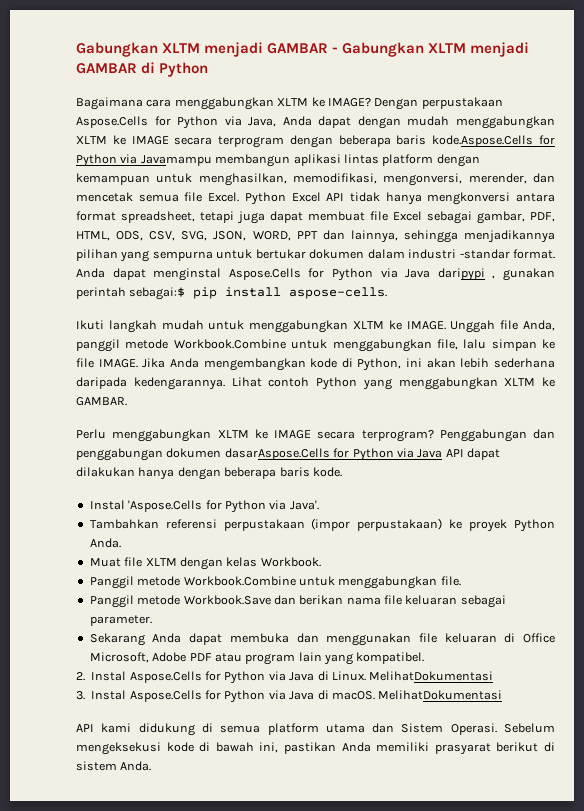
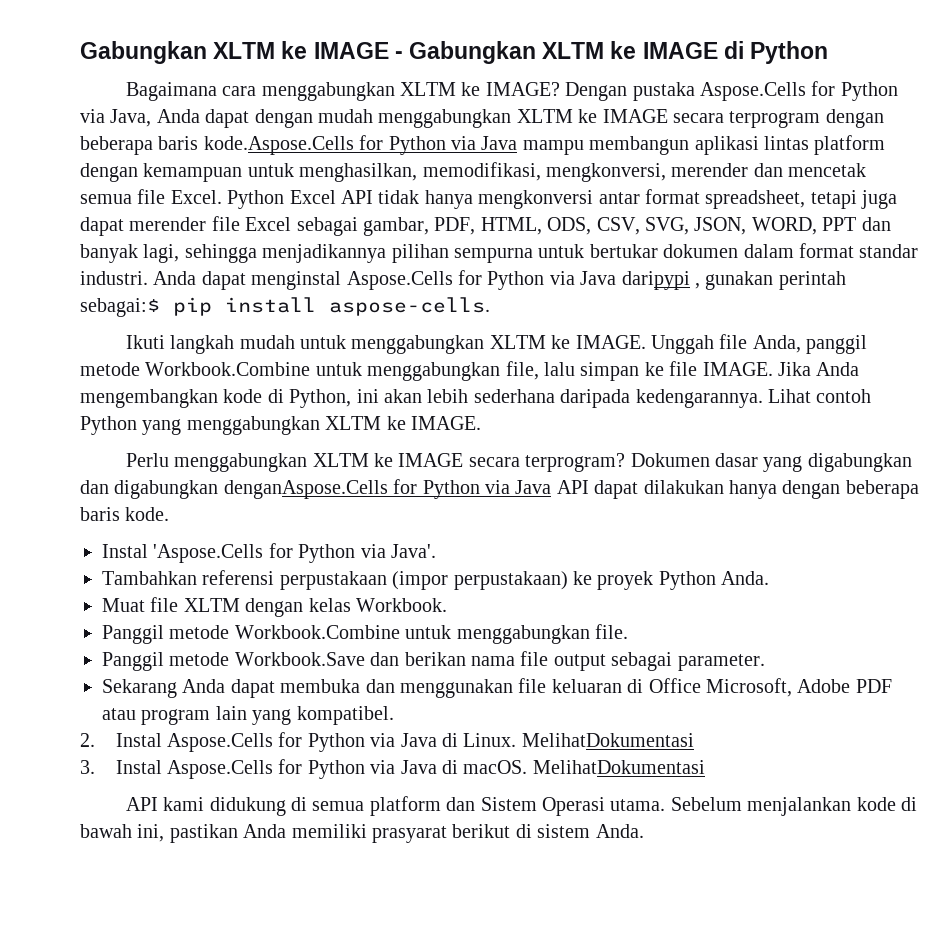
[76,42,329,57] Gabungkan XLTM menjadi GAMBAR -> [80,41,389,64] Gabungkan XLTM ke IMAGE
[470,42,530,57] [76,63,137,74] menjadi GAMBAR -> [610,41,718,59] ke IMAGE
[421,97,503,109] perpustakaan -> [632,82,695,101] pustaka
[140,155,212,166] Javamampu -> [481,136,584,155] Java mampu
[383,173,527,186] mengonversi, merender, -> [546,163,749,182] mengkonversi, merender
[515,193,555,202] antara -> [598,192,640,204] antar
[308,211,365,221] membuat -> [129,217,207,231] merender
[350,230,398,243] lainnya, -> [80,244,180,263] banyak lagi,
[120,250,150,262] yang -> (449, 253) none
[408,249,556,259] industri -standar format. -> [798,243,919,258] [80,271,148,285] format standar industri.
[76,397,127,406] GAMBAR. -> [411,416,481,430] IMAGE.
[439,429,555,442] [76,448,330,461] Penggabungan dan penggabungan dokumen dasarAspose.Cells -> [630,453,912,472] [80,480,388,499] Dokumen dasar yang digabungkan dan digabungkan denganAspose.Cells
[405,595,458,605] keluaran -> [553,654,606,671] output
[325,724,365,733] utama -> (441, 806) none
[450,723,555,735] [76,742,161,755] Operasi. Sebelum mengeksekusi -> [541,797,852,816] Operasi utama. Sebelum menjalankan

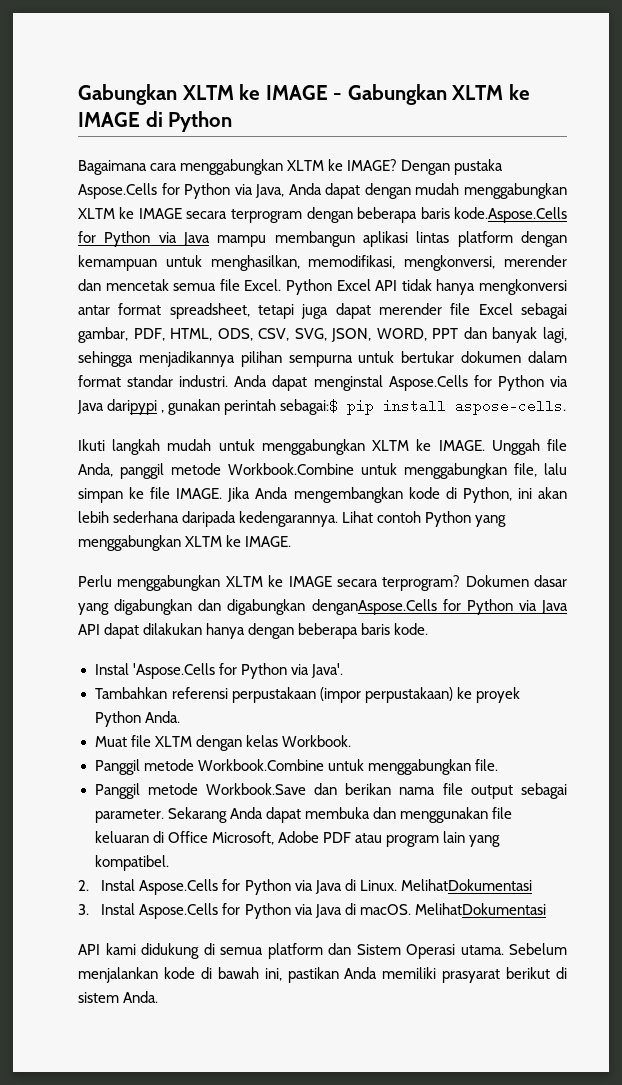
(765, 662) // -> (164, 816) none

